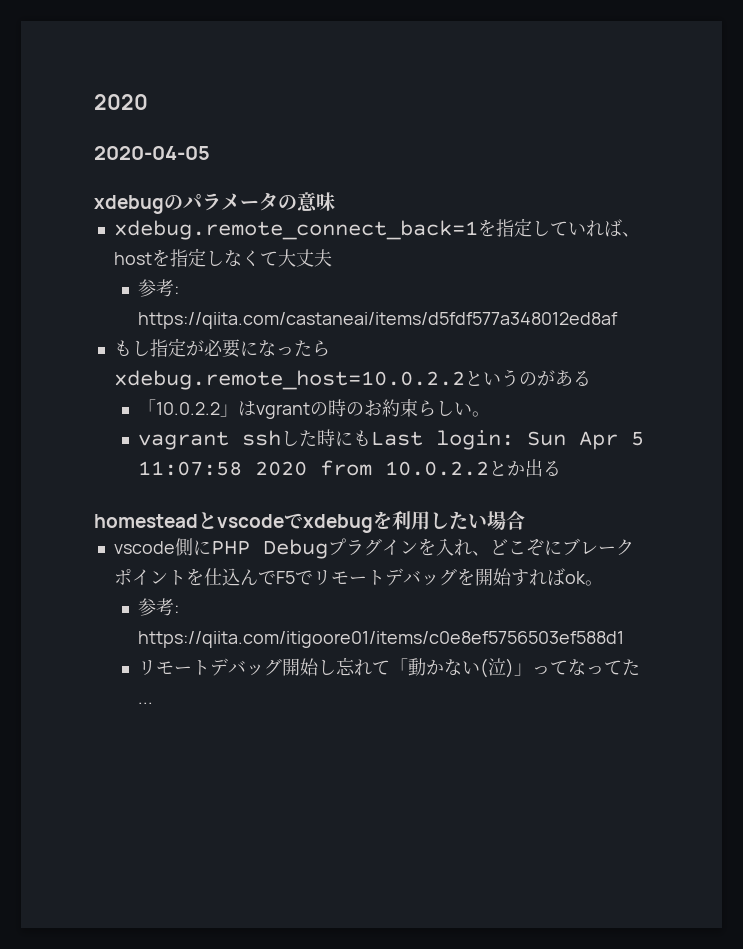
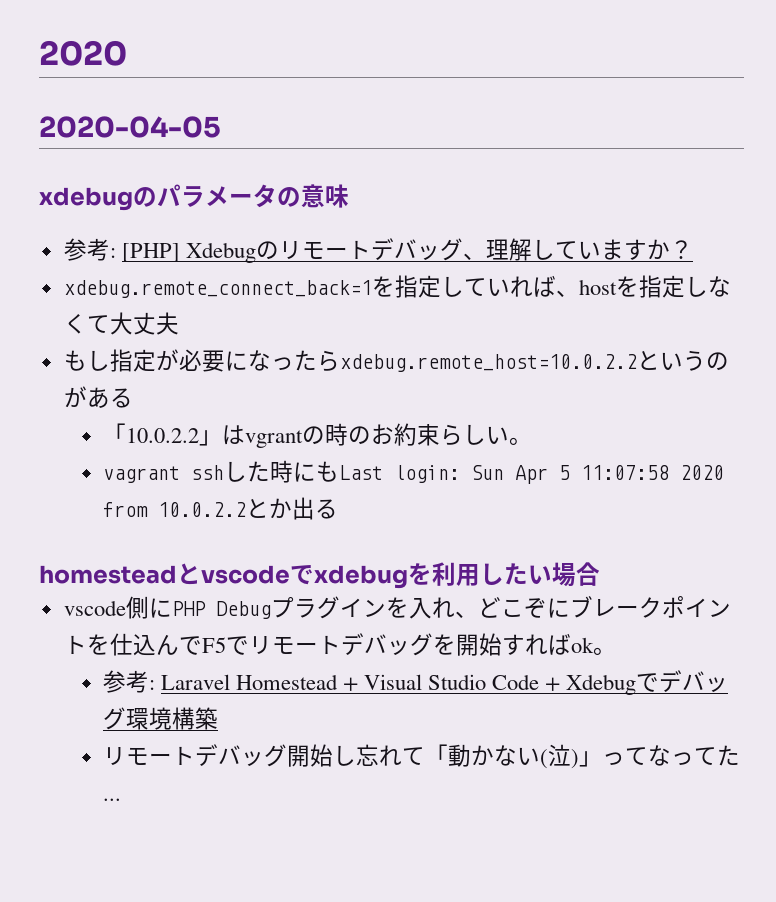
(335, 201) none -> [63,238,693,263] // 参考: [PHP] Xdebugのリモートデバッグ、理解していますか？
[137,279,179,297] [137,312,618,329] // 参考: https://qiita.com/castaneai/items/d5fdf577a348012ed8af -> (179, 323) none
[137,631,624,648] https://qiita.com/itigoore01/items/c0e8ef5756503ef588d1 -> [160,670,729,695] [102,707,218,730] Laravel Homestead + Visual Studio Code + Xdebugでデバッグ環境構築

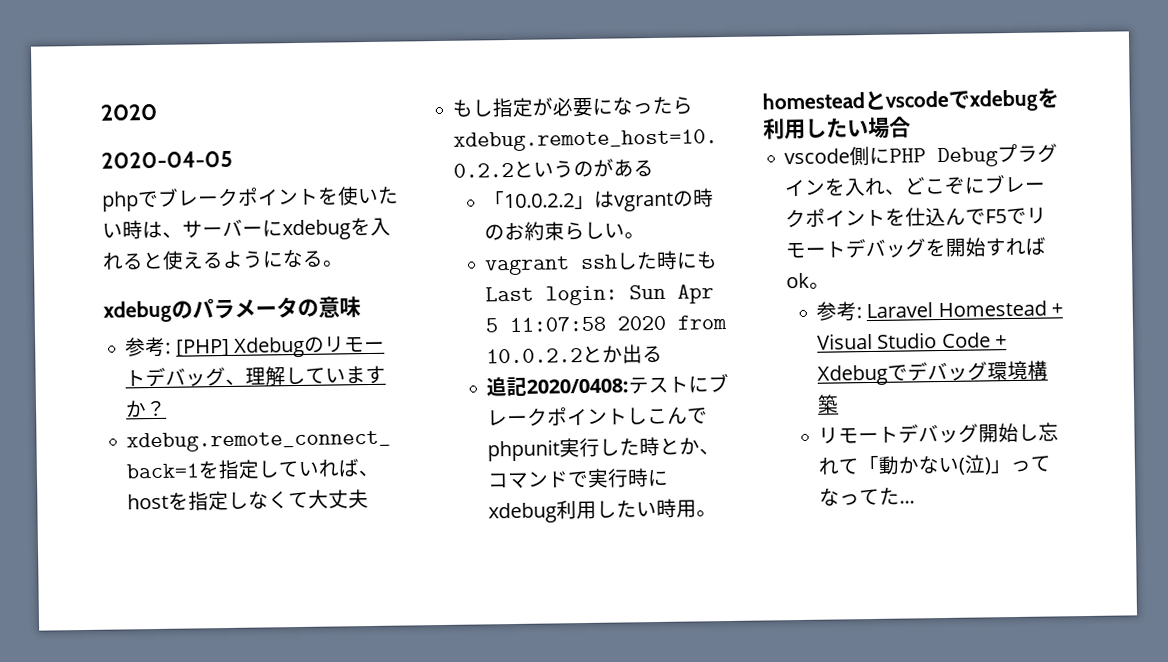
(221, 127) none -> [102,186,399,212] [102,217,391,241] [102,249,344,270] // phpでブレークポイントを使いたい時は、サーバーにxdebugを入れると使えるようになる。
(338, 509) none -> [486,372,730,397] [487,406,709,426] [487,436,721,462] [487,468,670,489] [488,498,718,524] // 追記2020/0408:テストにブレークポイントしこんでphpunit実行した時とか、コマンドで実行時にxdebug利用したい時用。

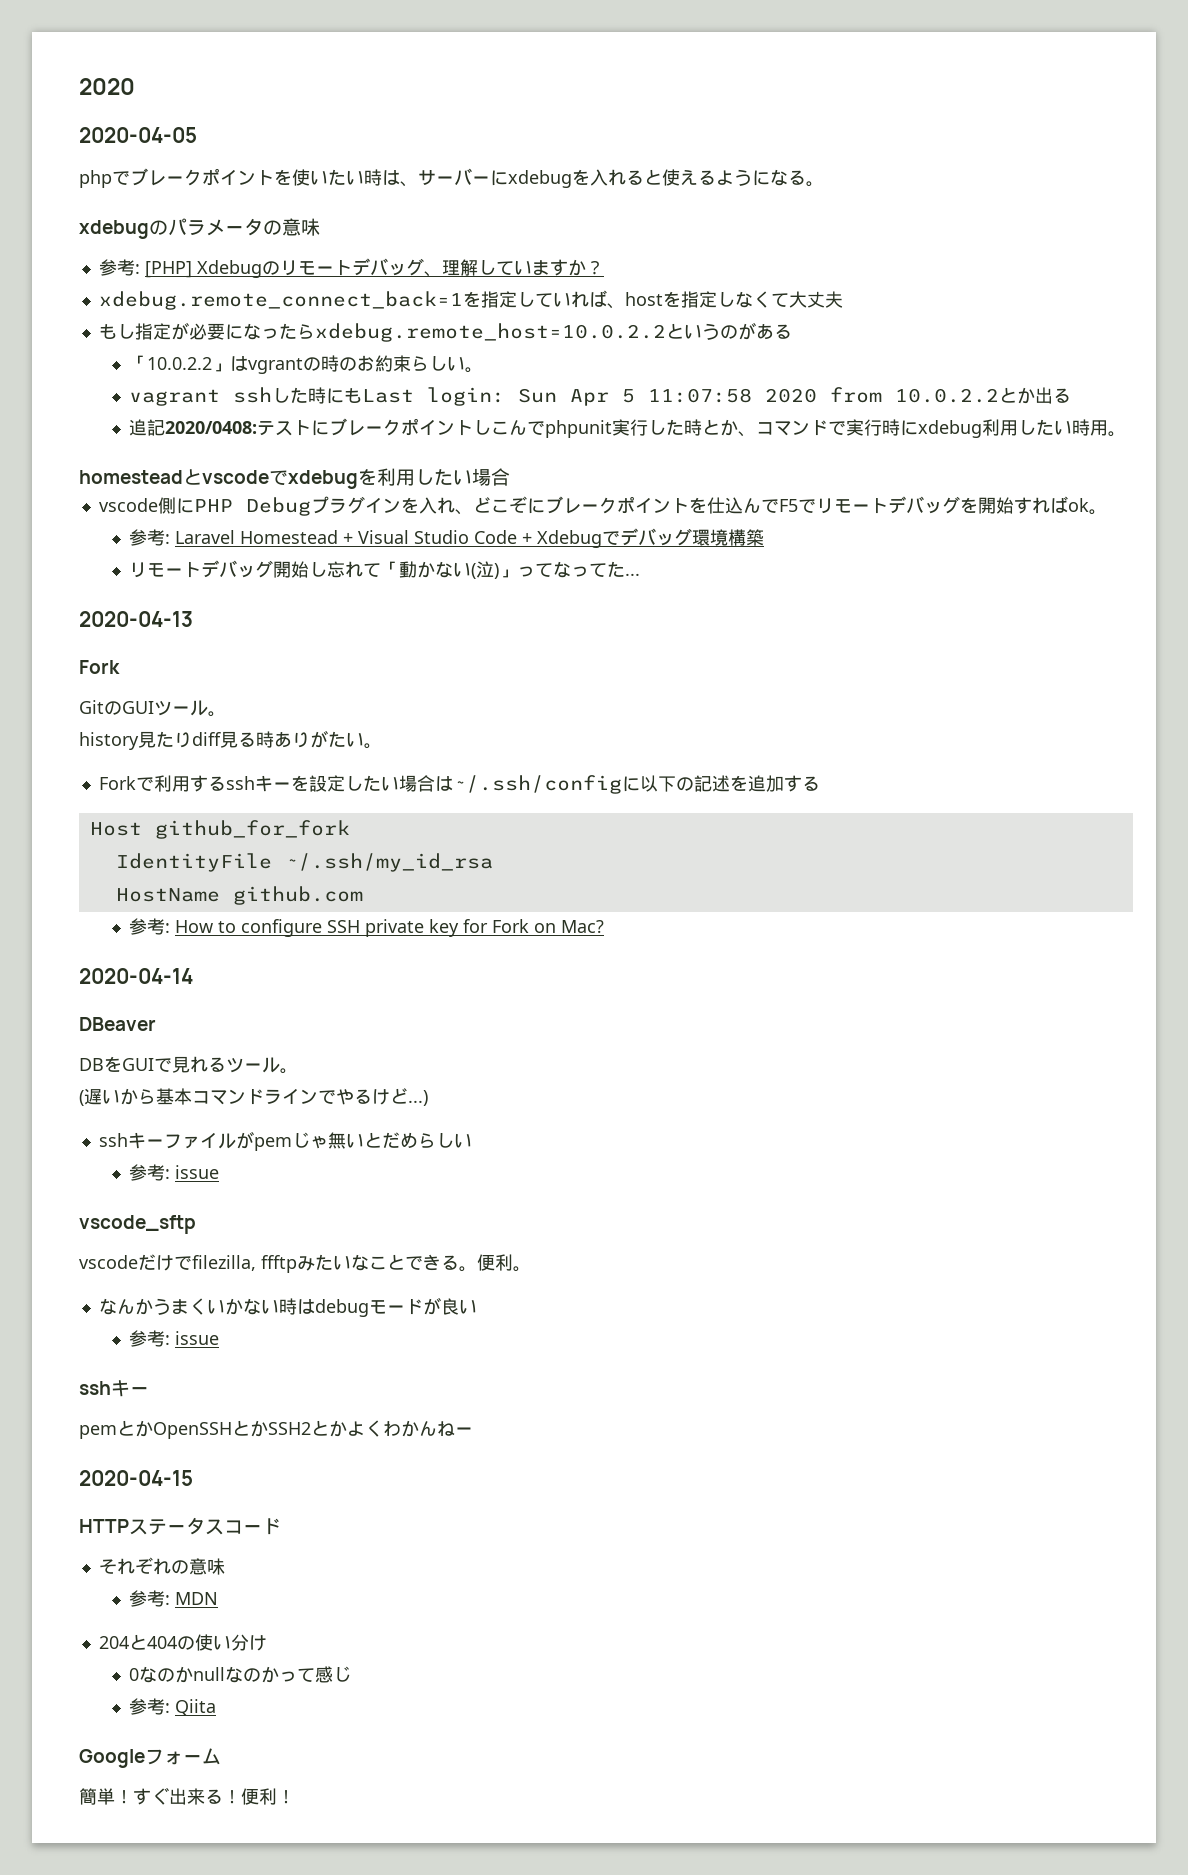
(916, 502) none -> [79,611,193,627] [79,660,120,674] [79,700,226,717] [79,730,382,750] [98,775,820,794] [89,820,350,839] [115,853,493,872] [115,886,363,905] [128,918,604,937] [79,968,193,984] [79,1017,156,1031] [79,1056,298,1074] [79,1088,428,1106] [98,1131,472,1151] [128,1164,219,1181] [79,1215,196,1234] [79,1254,531,1273] [98,1297,477,1317] [128,1330,219,1347] [79,1380,149,1397] [79,1420,473,1439] [79,1470,193,1486] [79,1517,281,1535] [98,1557,225,1575] [128,1590,218,1607] [98,1634,267,1651] [128,1666,351,1683] [128,1698,216,1716] [79,1748,221,1768] [79,1787,295,1805] // 2020-04-13 // Fork // GitのGUIツール。 // history見たりdiff見る時ありがたい。 // Forkで利用するsshキーを設定したい場合は~/.ssh/configに以下の記述を追加する // Host github_for_fork // IdentityFile ~/.ssh/my_id_rsa // HostName github.com // 参考: How to configure SSH private key for Fork on Mac? // 2020-04-14 // DBeaver // DBをGUIで見れるツール。 // (遅いから基本コマンドラインでやるけど...) // sshキーファイルがpemじゃ無いとだめらしい // 参考: issue // vscode_sftp // vscodeだけでfilezilla, ffftpみたいなことできる。便利。 // なんかうまくいかない時はdebugモードが良い // 参考: issue // sshキー // pemとかOpenSSHとかSSH2とかよくわかんねー // 2020-04-15 // HTTPステータスコード // それぞれの意味 // 参考: MDN // 204と404の使い分け // 0なのかnullなのかって感じ // 参考: Qiita // Googleフォーム // 簡単！すぐ出来る！便利！

